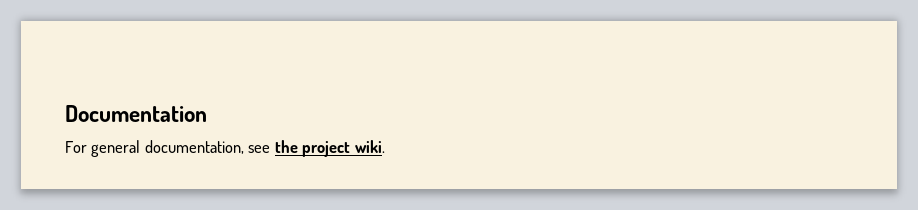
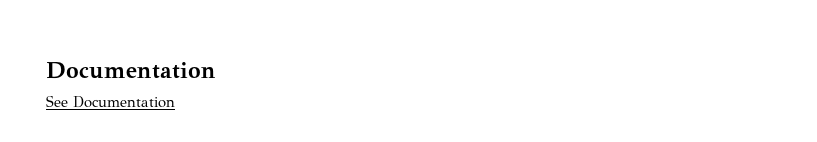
[65,140,385,157] For general documentation, see the project wiki. -> [46,95,175,108] See Documentation

